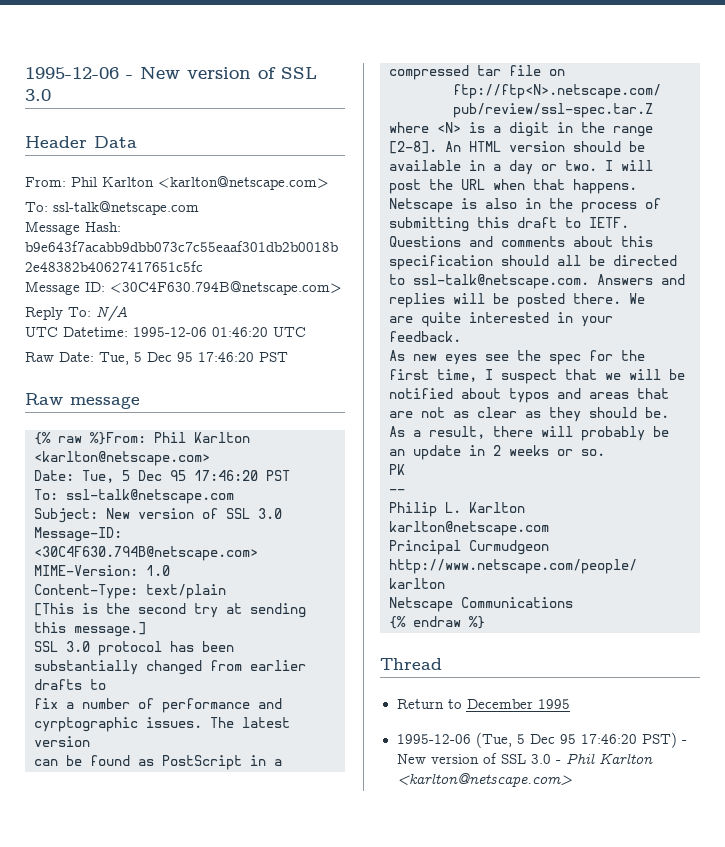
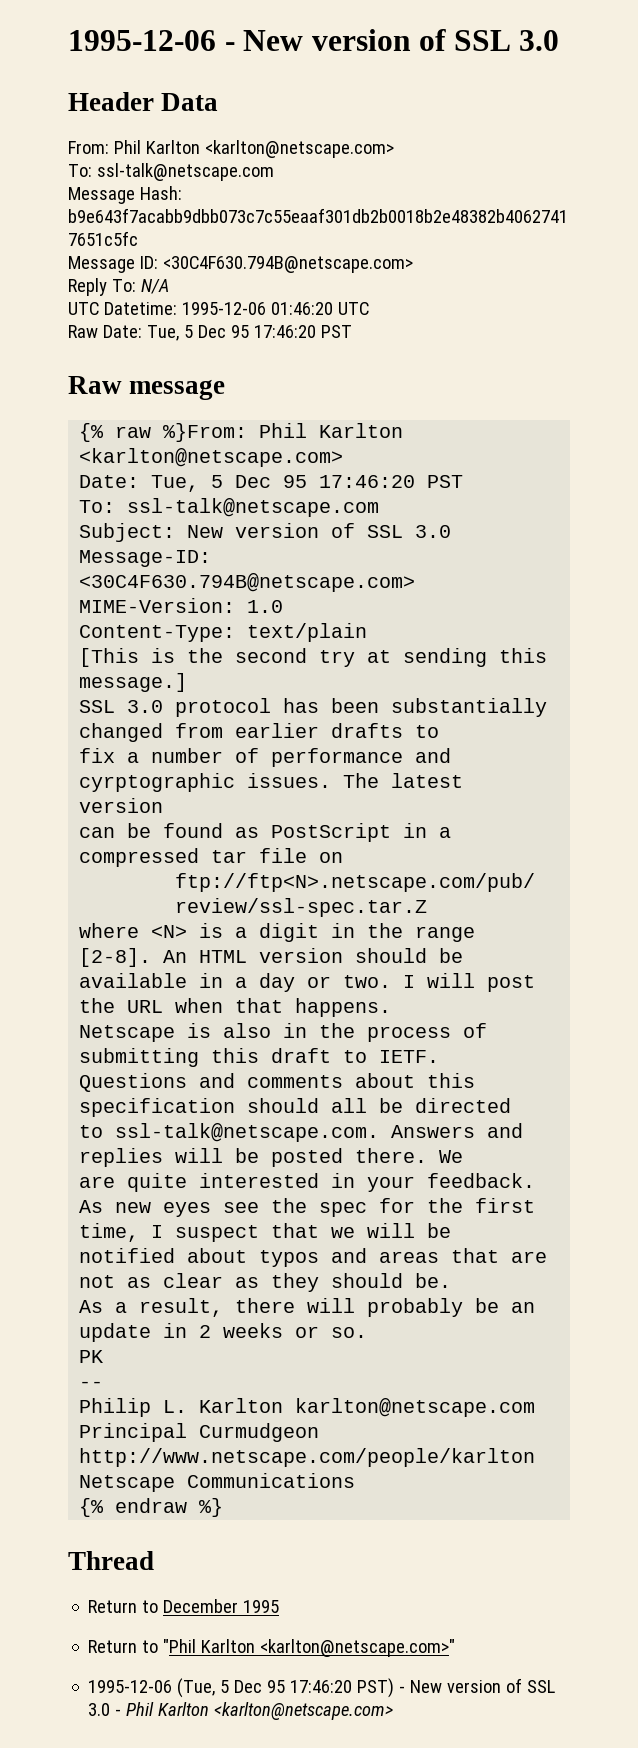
(570, 704) none -> [88,1639,456,1657] // Return to "Phil Karlton <karlton@netscape.com>"

